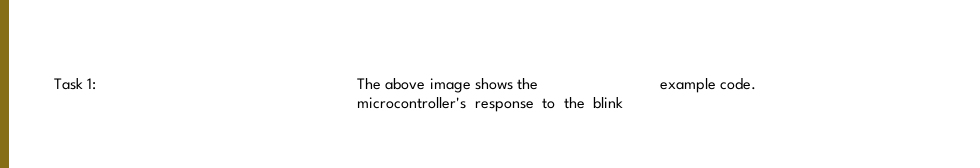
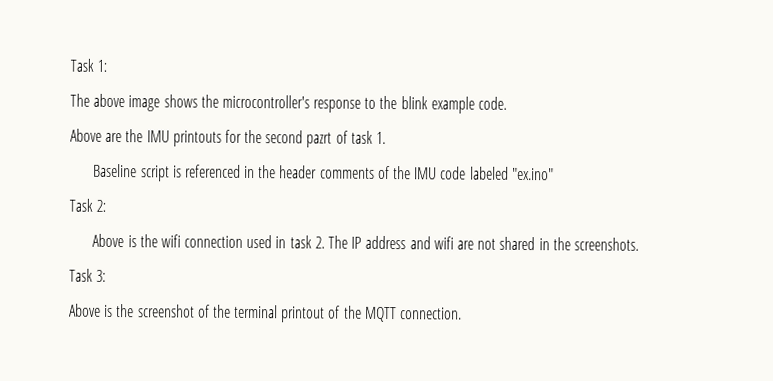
(757, 84) none -> [70,128,387,148] [93,163,554,182] [69,198,107,212] [92,233,639,251] [69,268,107,282] [69,303,463,323] // Above are the IMU printouts for the second pazrt of task 1. // Baseline script is referenced in the header comments of the IMU code labeled "ex.ino" // Task 2: // Above is the wifi connection used in task 2. The IP address and wifi are not shared in the screenshots. // Task 3: // Above is the screenshot of the terminal printout of the MQTT connection.

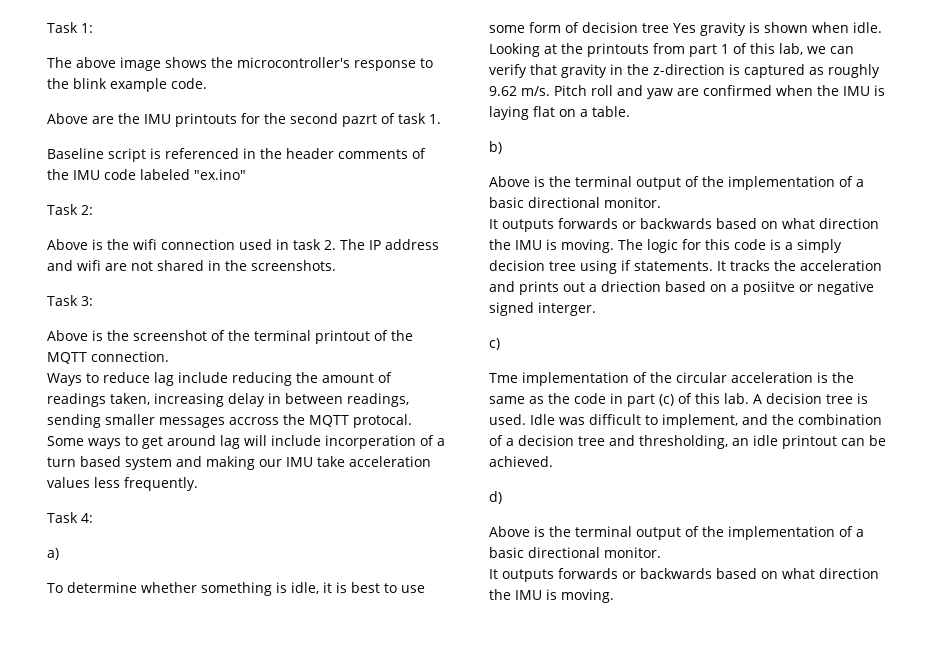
(463, 313) none -> [47,372,392,386] [47,393,409,407] [47,414,412,428] [47,435,445,449] [47,456,431,470] [47,477,198,491] [47,512,93,523] [47,548,59,560] [47,582,425,596] [489,22,882,36] [489,43,854,57] [489,64,880,78] [489,85,885,99] [489,106,630,120] [489,141,502,154] [489,176,864,190] [489,197,661,208] [489,218,879,232] [489,239,842,253] [489,260,882,274] [489,281,874,295] [489,302,596,316] [489,338,500,350] [489,372,854,386] [489,393,868,407] [489,414,882,428] [489,435,886,449] [489,456,553,467] [489,491,502,504] [489,526,864,540] [489,547,661,558] [489,568,879,582] [489,589,614,603] // Ways to reduce lag include reducing the amount of readings taken, increasing delay in between readings, sending smaller messages accross the MQTT protocal. Some ways to get around lag will include incorperation of a turn based system and making our IMU take acceleration values less frequently. // Task 4: // a) // To determine whether something is idle, it is best to use some form of decision tree Yes gravity is shown when idle. Looking at the printouts from part 1 of this lab, we can verify that gravity in the z-direction is captured as roughly 9.62 m/s. Pitch roll and yaw are confirmed when the IMU is laying flat on a table. // b) // Above is the terminal output of the implementation of a basic directional monitor. // It outputs forwards or backwards based on what direction the IMU is moving. The logic for this code is a simply decision tree using if statements. It tracks the acceleration and prints out a driection based on a posiitve or negative signed interger. // c) // Tme implementation of the circular acceleration is the same as the code in part (c) of this lab. A decision tree is used. Idle was difficult to implement, and the combination of a decision tree and thresholding, an idle printout can be achieved. // d) // Above is the terminal output of the implementation of a basic directional monitor. // It outputs forwards or backwards based on what direction the IMU is moving.

